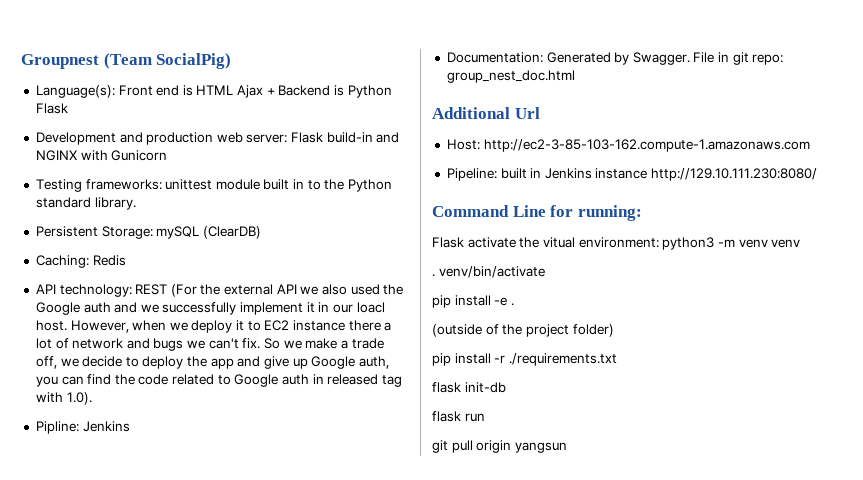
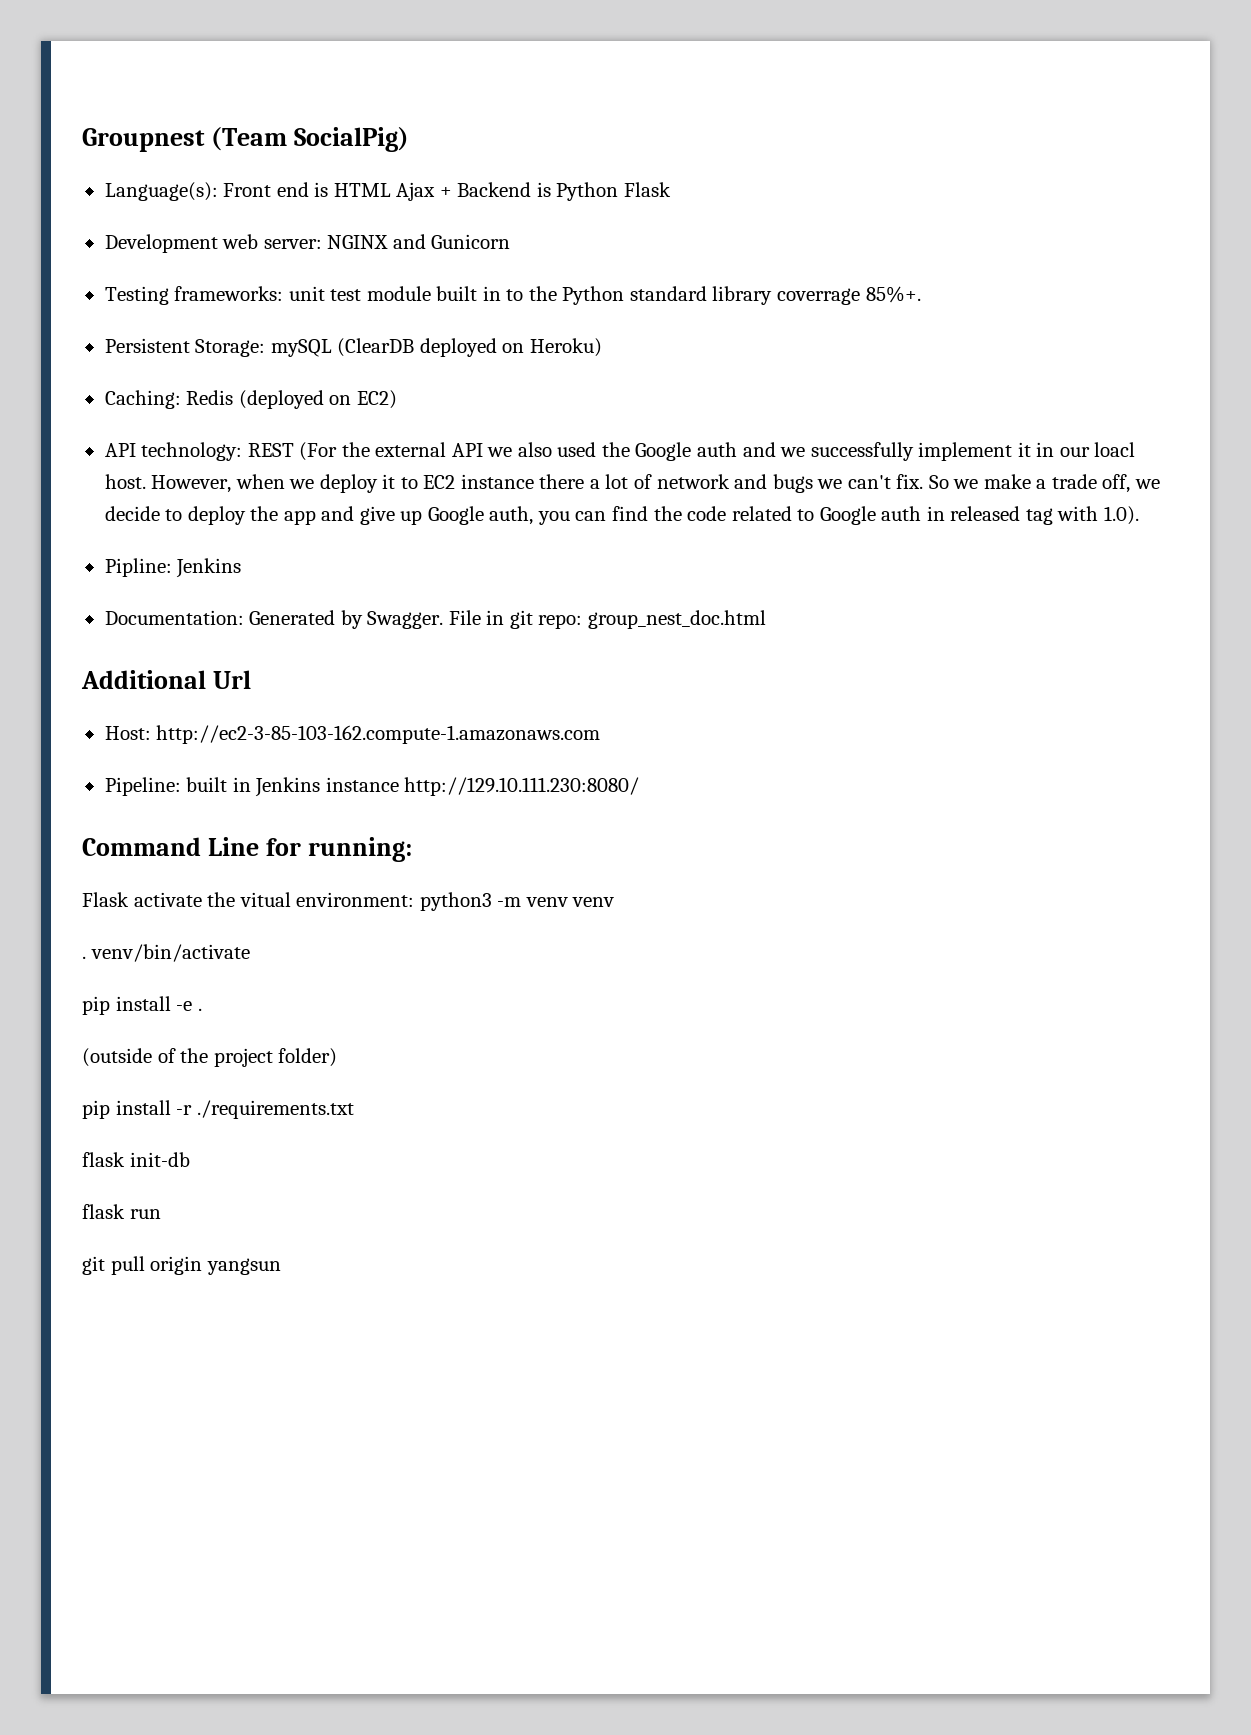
[119,132,400,145] [35,150,108,161] and production web server: Flask build-in and NGINX with -> [222,234,426,249] web server: NGINX and
[165,179,213,190] unittest -> [288,286,362,301] unit test
[94,197,136,210] library. -> [712,286,921,305] library coverrage 85%+.
[202,226,261,239] (ClearDB) -> [337,338,602,357] (ClearDB deployed on Heroku)
(126, 260) none -> [238,390,397,409] (deployed on EC2)

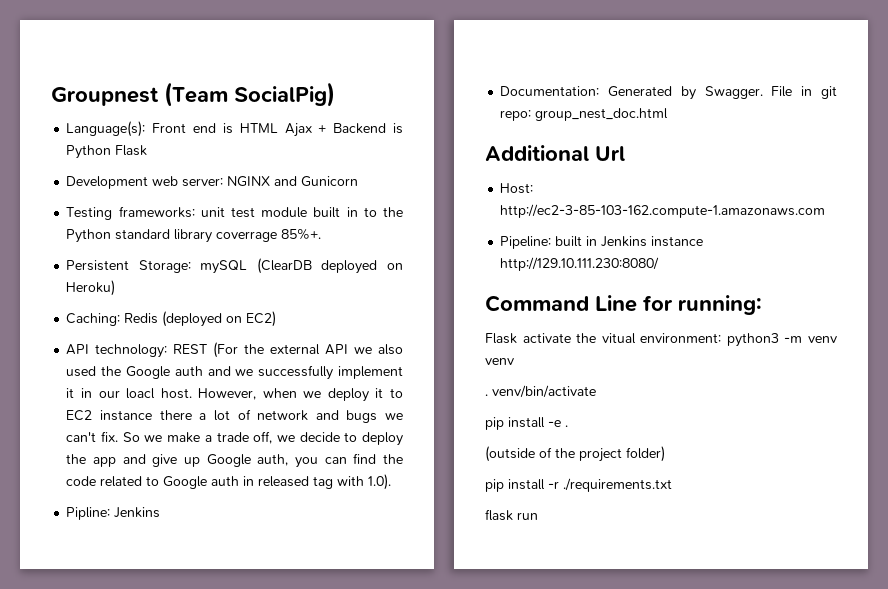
[82,1152,190,1167] // flask init-db -> (672, 485) none
[82,1256,281,1275] // git pull origin yangsun -> (538, 516) none

